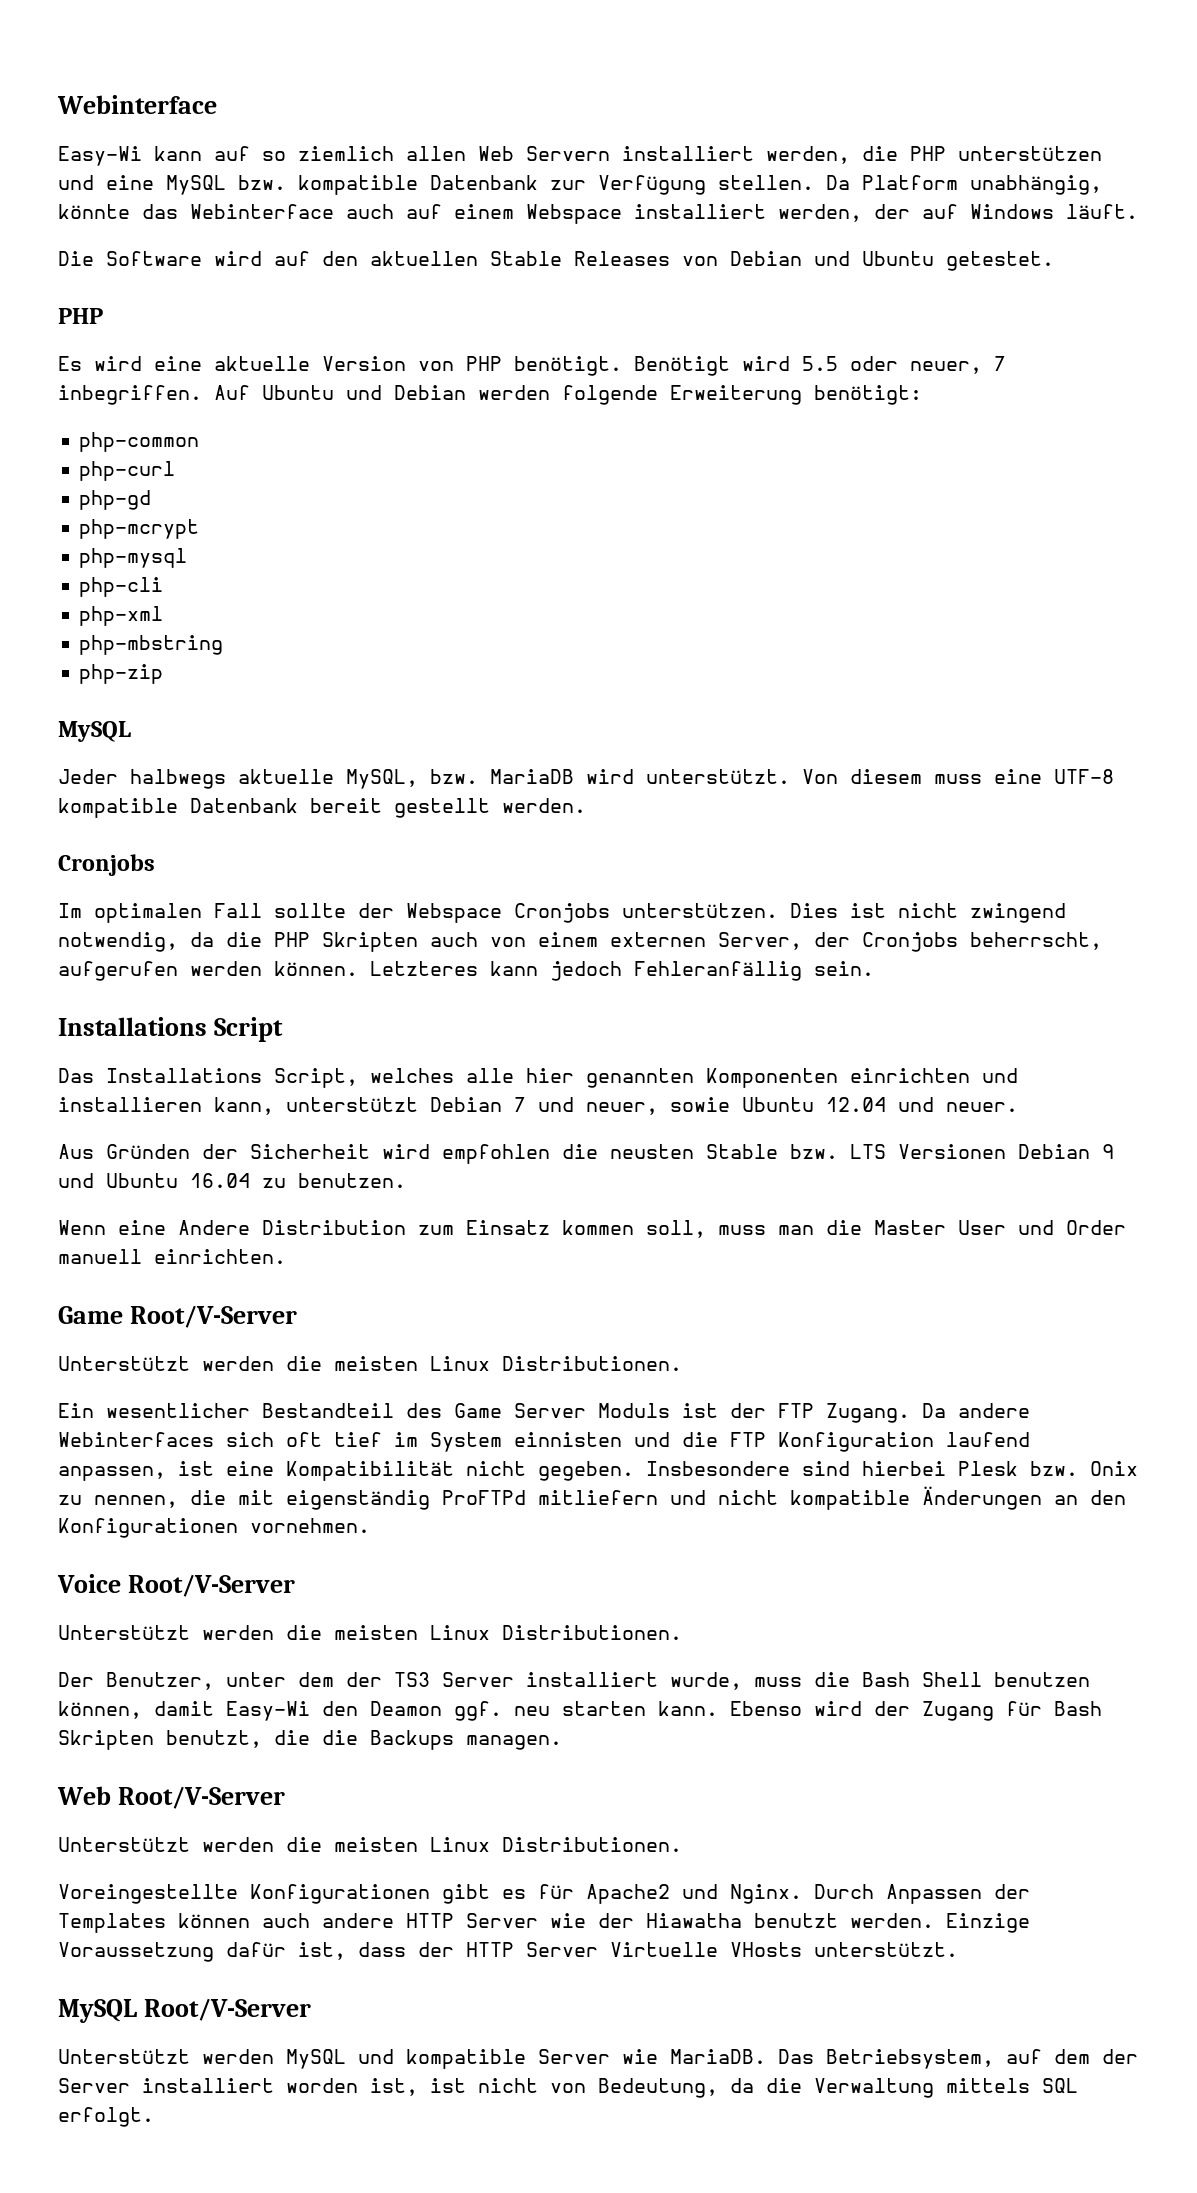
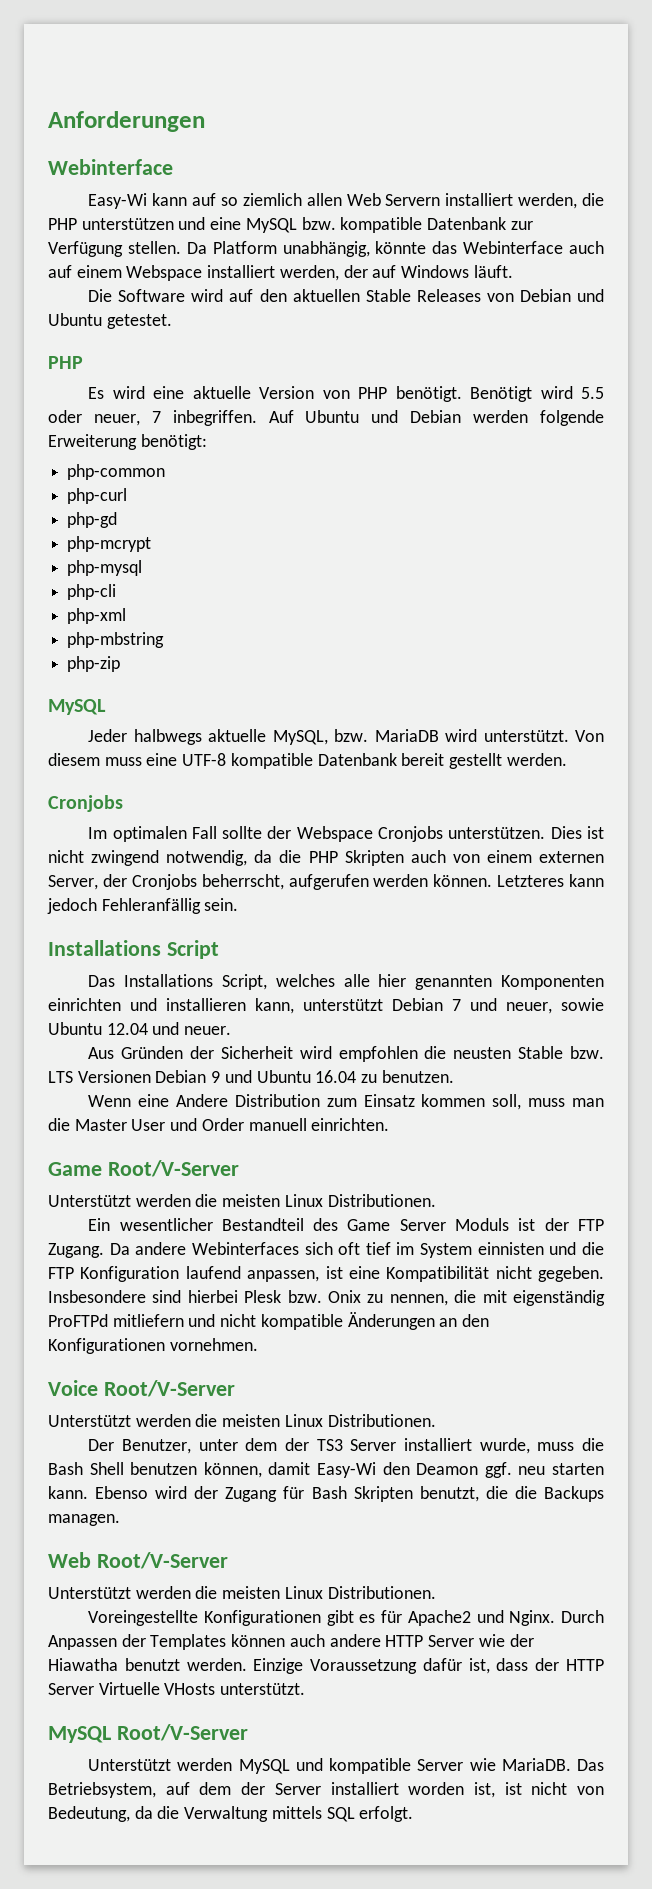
(57, 104) none -> [48,111,205,132] Anforderungen //

